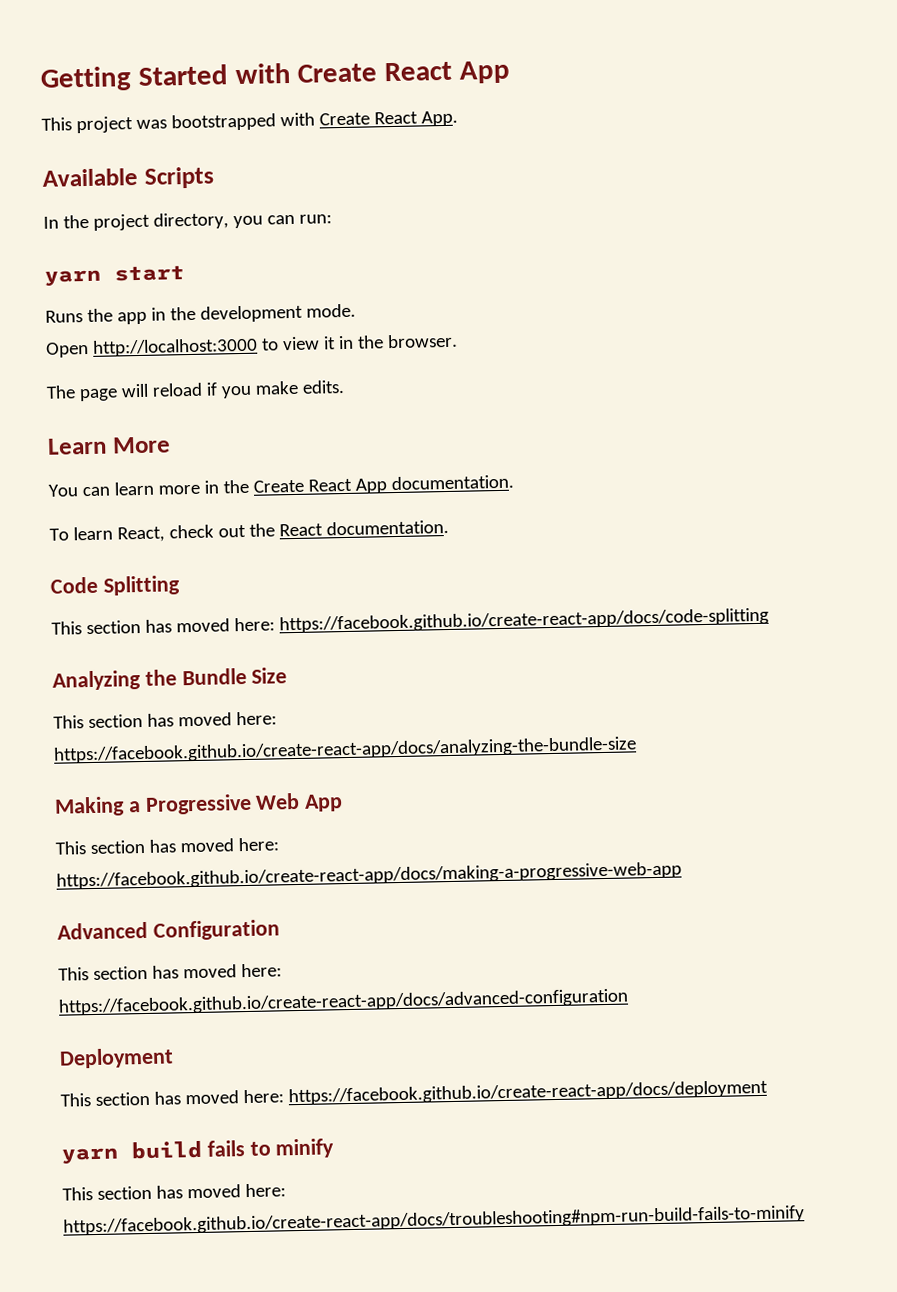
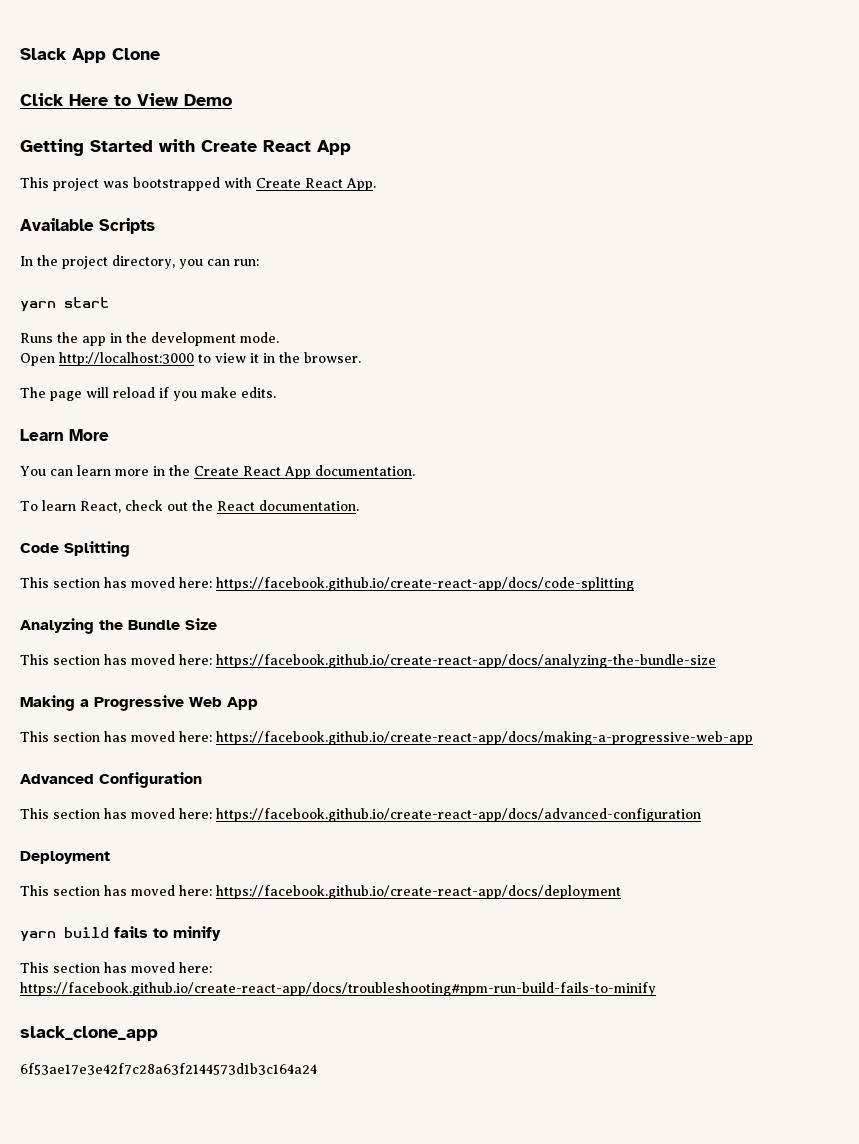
(40, 79) none -> [20,48,160,63] [20,93,232,106] Slack App Clone // Click Here to View Demo //
(805, 1220) none -> [20,1026,158,1041] [20,1063,317,1075] // slack_clone_app // 6f53ae17e3e42f7c28a63f2144573d1b3c164a24

